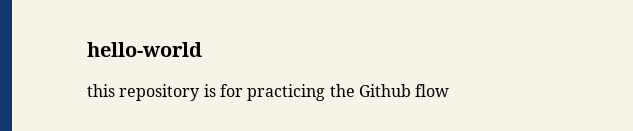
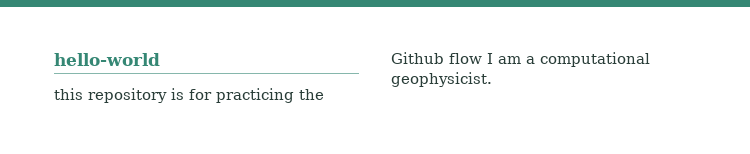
(450, 90) none -> [487,52,650,67] [391,72,492,87] I am a computational geophysicist.

